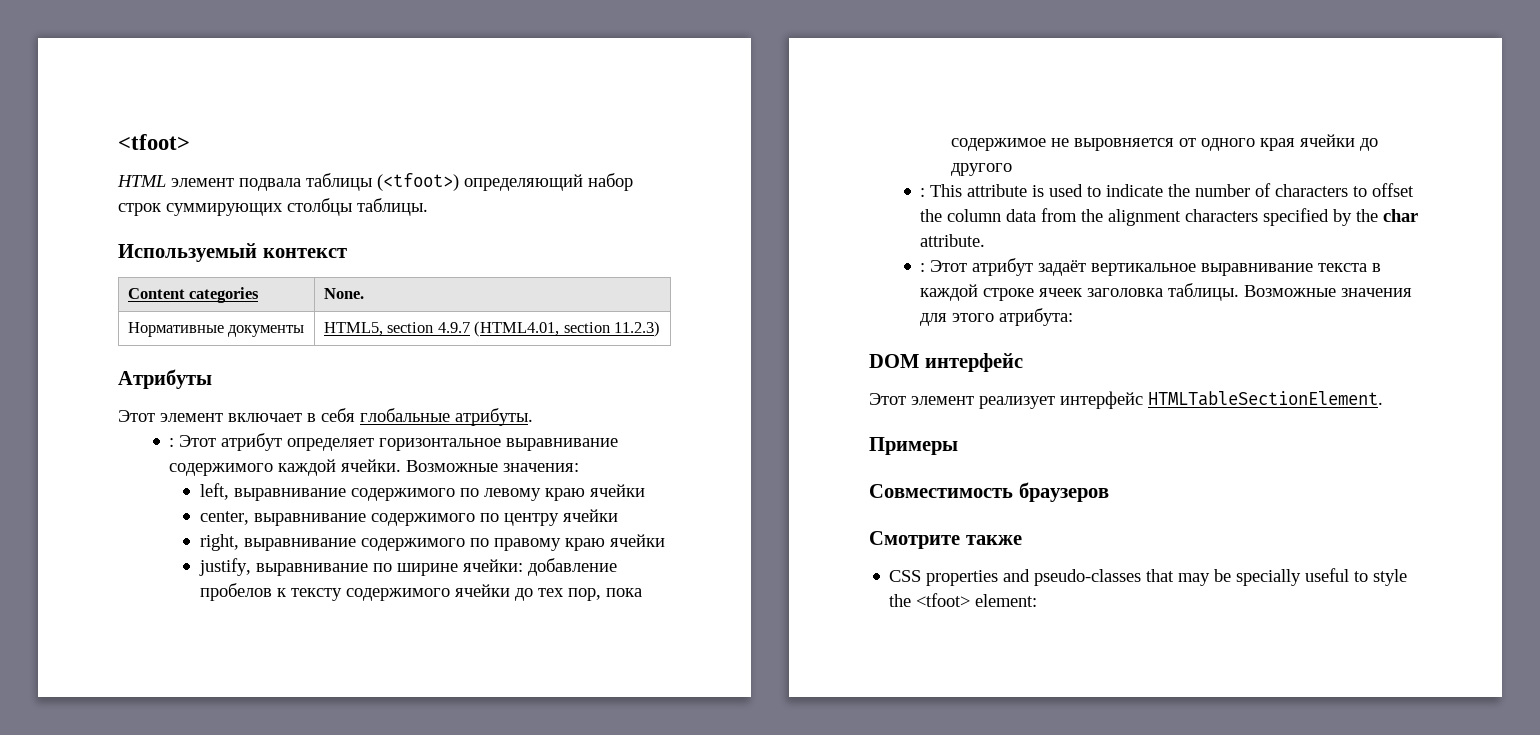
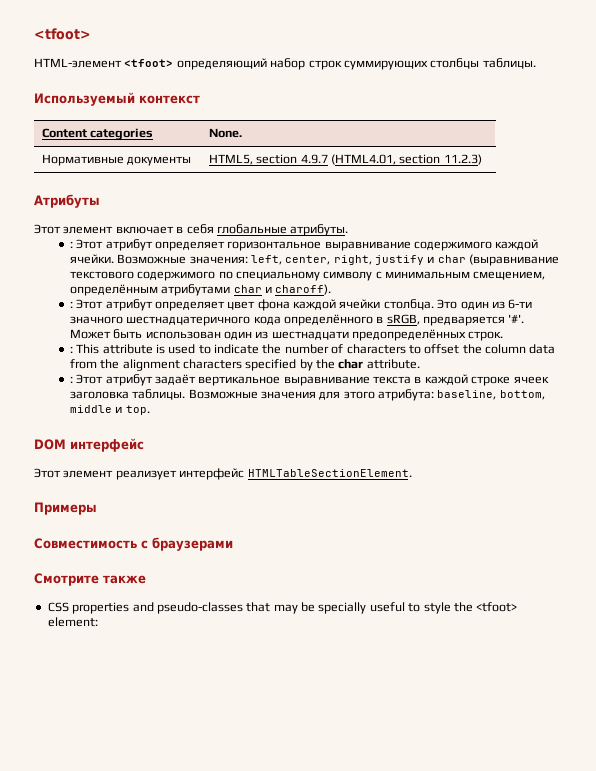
[117,173,459,191] HTML элемент подвала таблицы (<tfoot>) -> [34,58,174,68] HTML-элемент <tfoot>
[199,483,645,501] [199,509,618,526] [199,534,665,551] [198,558,617,576] [199,583,642,601] [950,134,1378,151] [950,163,1012,176] // left, выравнивание содержимого по левому краю ячейки // center, выравнивание содержимого по центру ячейки // right, выравнивание содержимого по правому краю ячейки // justify, выравнивание по ширине ячейки: добавление пробелов к тексту содержимого ячейки до тех пор, пока содержимое не выровняется от одного края ячейки до другого -> [250,254,560,266] [69,271,546,281] [69,284,332,296] [69,299,533,311] [69,314,525,326] [69,329,504,341] left, center, right, justify и char (выравнивание текстового содержимого по специальному символу с минимальным смещением, определённым атрибутами char и charoff). // : Этот атрибут определяет цвет фона каждой ячейки столбца. Это один из 6-ти значного шестнадцатеричного кода определённого в sRGB, предваряется '#'. Может быть использован один из шестнадцати предопределённых строк.
(1074, 317) none -> [437,390,545,400] [69,405,150,415] baseline, bottom, middle и top.
[1018,482,1109,502] браузеров -> [141,537,233,551] с браузерами

